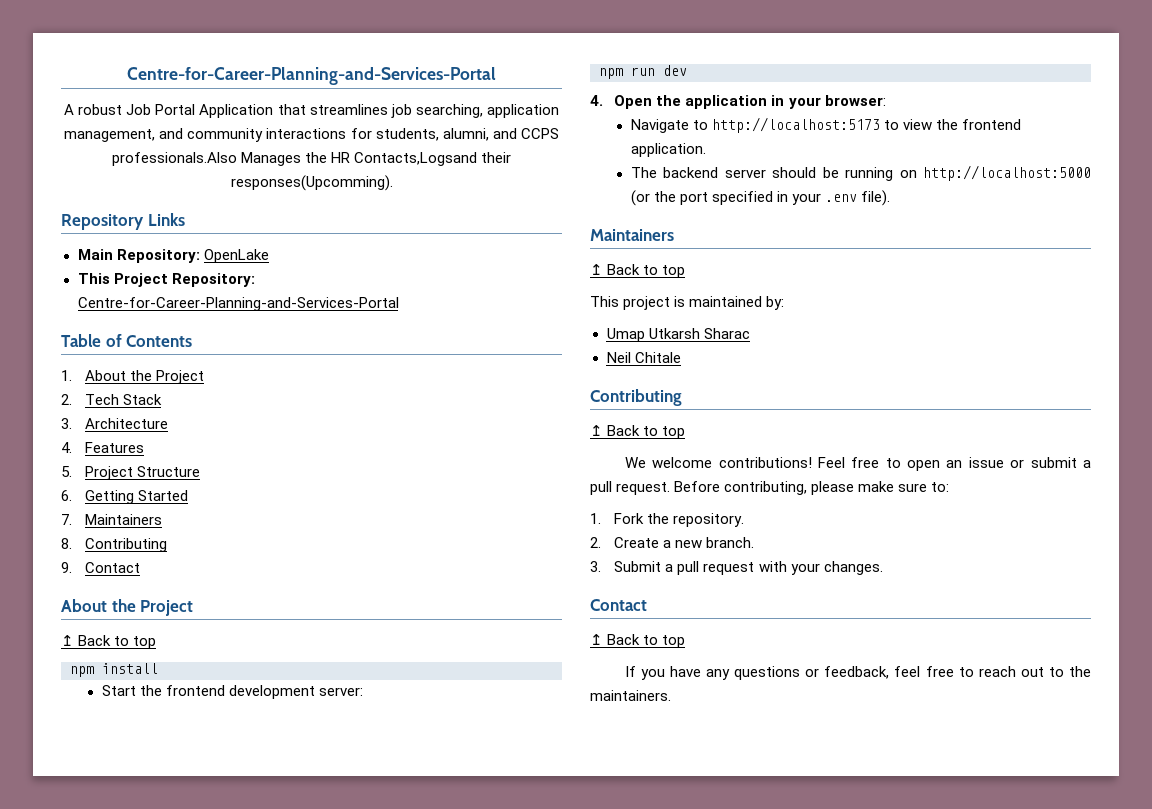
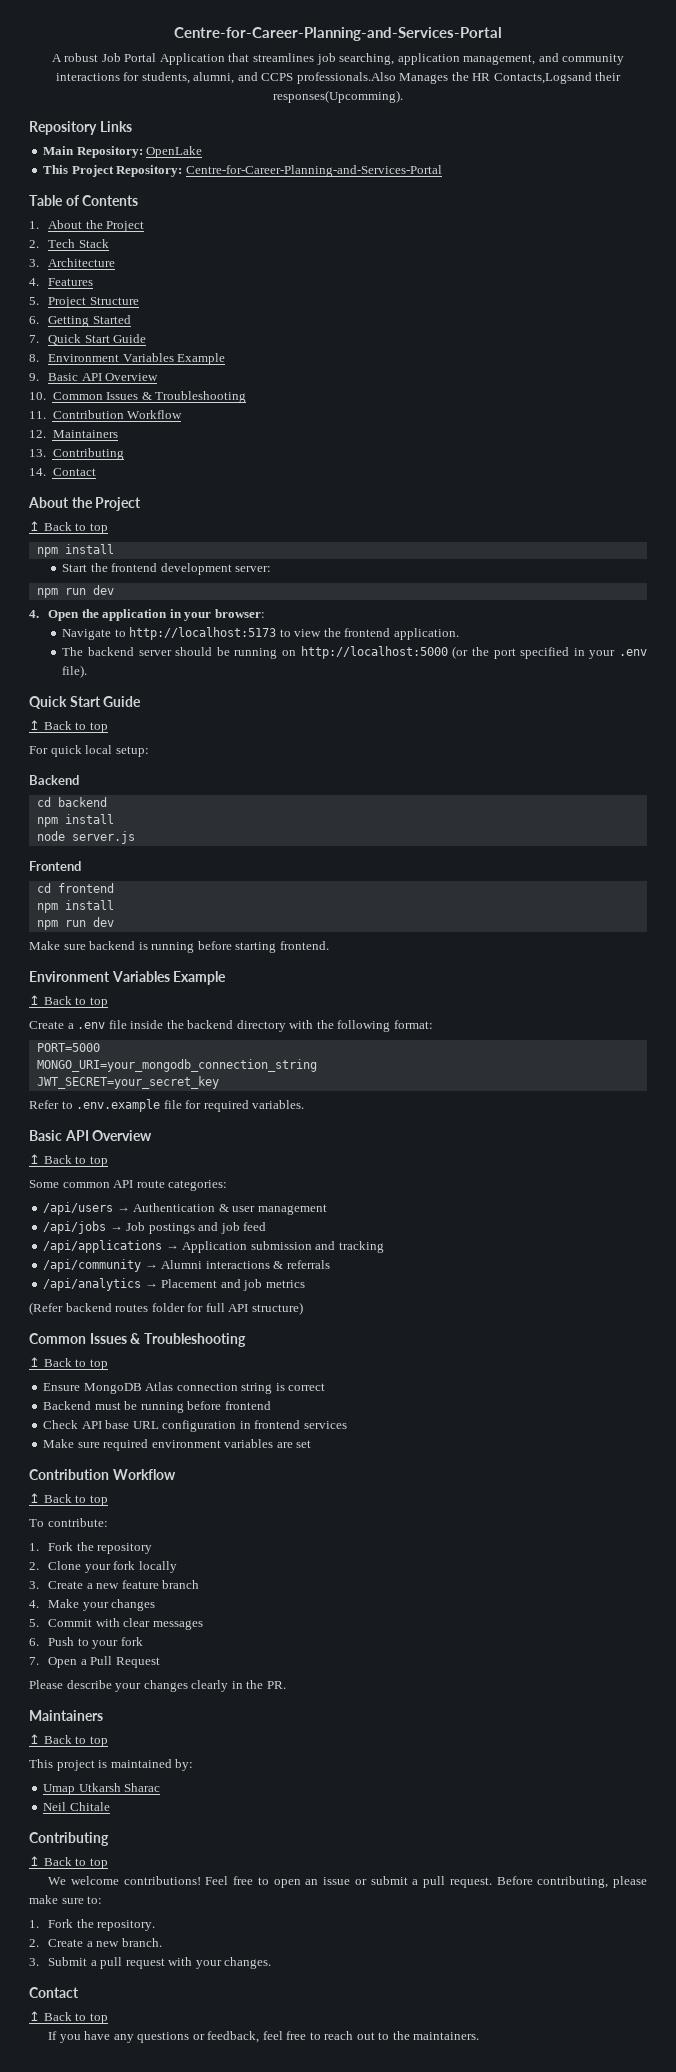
[85,514,163,525] [61,538,168,552] [61,562,72,573] Maintainers // 8. Contributing // 9. -> [48,334,147,345] [29,353,226,365] [29,373,159,381] [29,391,247,403] [29,410,183,419] [29,430,118,438] [29,448,124,460] [29,468,46,476] Quick Start Guide // 8. Environment Variables Example // 9. Basic API Overview // 10. Common Issues & Troubleshooting // 11. Contribution Workflow // 12. Maintainers // 13. Contributing // 14.
(891, 198) none -> [29,696,142,709] [29,720,108,733] [29,745,149,757] [29,775,79,785] [36,797,107,807] [36,814,114,827] [36,831,135,844] [29,861,81,871] [36,883,114,893] [36,900,114,913] [36,917,114,930] [29,941,329,953] [29,971,227,985] [29,995,108,1008] [29,1020,433,1032] [36,1043,100,1052] [36,1059,317,1072] [36,1076,219,1089] [29,1099,305,1112] [29,1130,153,1141] [29,1154,108,1167] [29,1180,228,1191] [43,1202,327,1215] [43,1221,267,1234] [43,1240,384,1253] [43,1259,330,1272] [43,1278,305,1291] [29,1302,303,1315] [29,1333,246,1347] [29,1357,108,1370] [43,1382,326,1394] [43,1401,271,1413] [43,1420,347,1432] [43,1439,312,1451] [29,1469,176,1480] [29,1493,108,1506] [29,1518,108,1527] [29,1542,153,1554] [29,1561,177,1573] [29,1580,200,1589] [29,1599,156,1611] [29,1618,203,1630] [29,1637,143,1649] [29,1656,160,1668] [29,1680,286,1692] // Quick Start Guide // ↥ Back to top // For quick local setup: // Backend // cd backend // npm install // node server.js // Frontend // cd frontend // npm install // npm run dev // Make sure backend is running before starting frontend. // Environment Variables Example // ↥ Back to top // Create a .env file inside the backend directory with the following format: // PORT=5000 // MONGO_URI=your_mongodb_connection_string // JWT_SECRET=your_secret_key // Refer to .env.example file for required variables. // Basic API Overview // ↥ Back to top // Some common API route categories: // /api/users → Authentication & user management // /api/jobs → Job postings and job feed // /api/applications → Application submission and tracking // /api/community → Alumni interactions & referrals // /api/analytics → Placement and job metrics // (Refer backend routes folder for full API structure) // Common Issues & Troubleshooting // ↥ Back to top // Ensure MongoDB Atlas connection string is correct // Backend must be running before frontend // Check API base URL configuration in frontend services // Make sure required environment variables are set // Contribution Workflow // ↥ Back to top // To contribute: // 1. Fork the repository // 2. Clone your fork locally // 3. Create a new feature branch // 4. Make your changes // 5. Commit with clear messages // 6. Push to your fork // 7. Open a Pull Request // Please describe your changes clearly in the PR.

